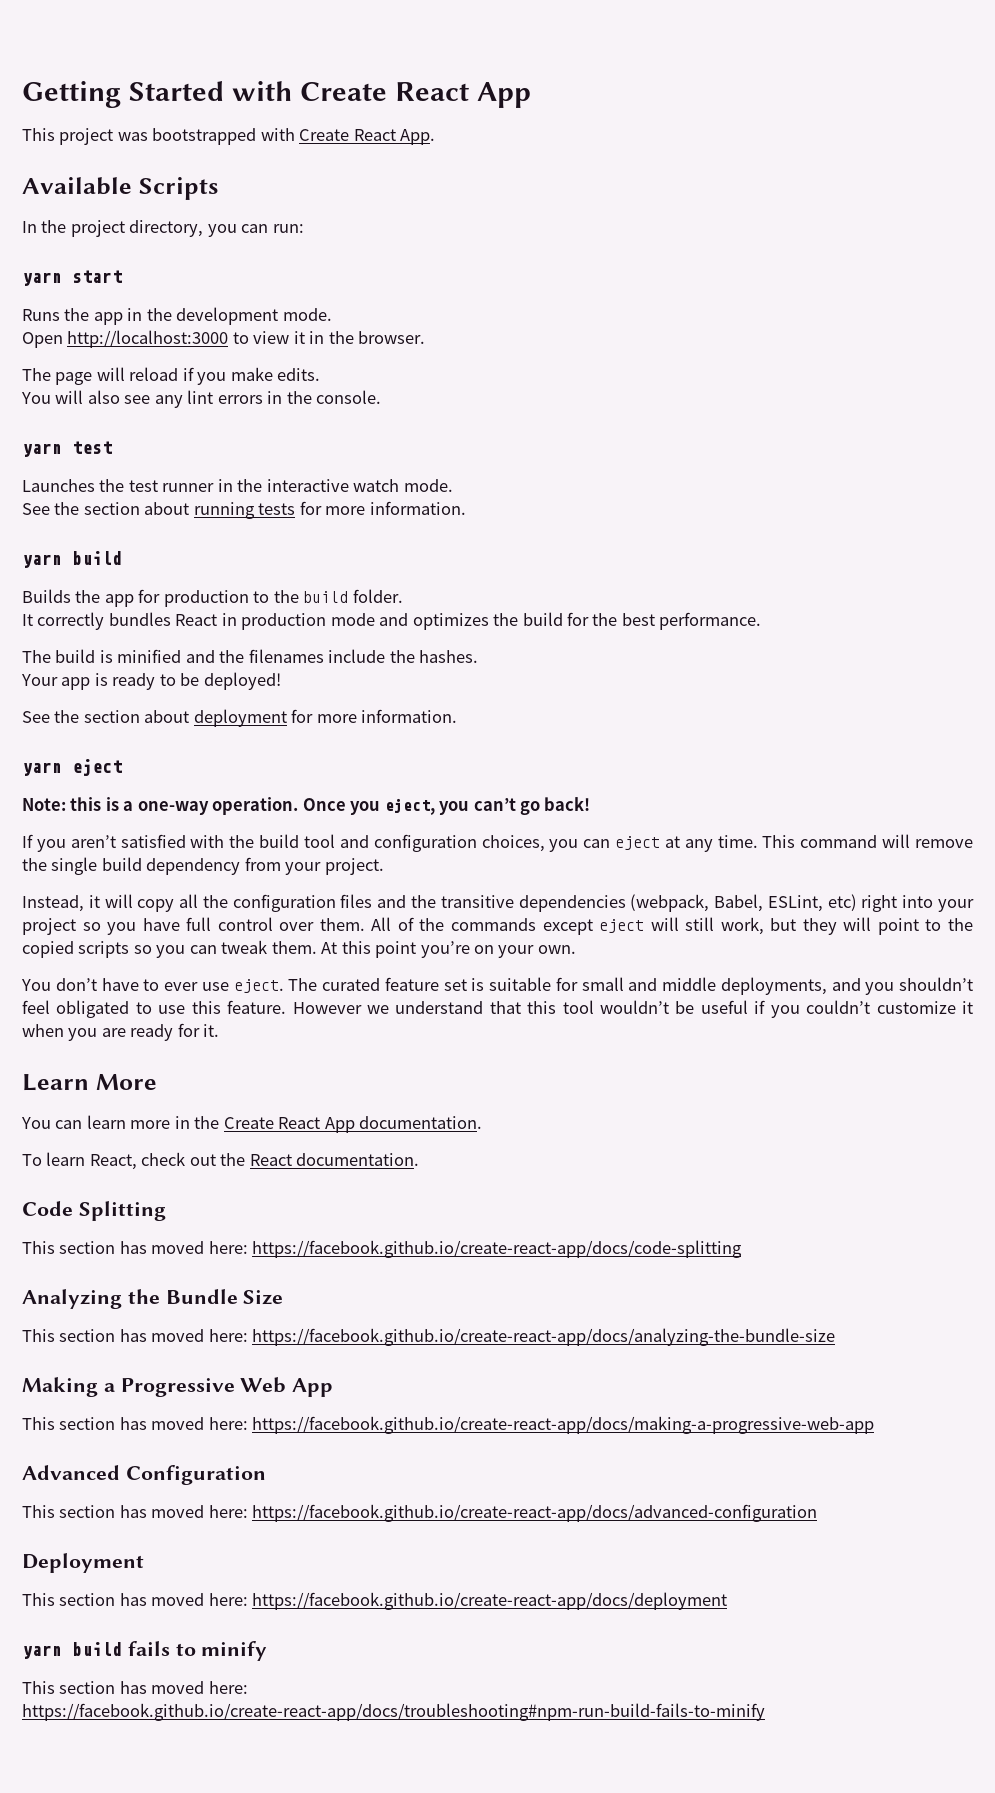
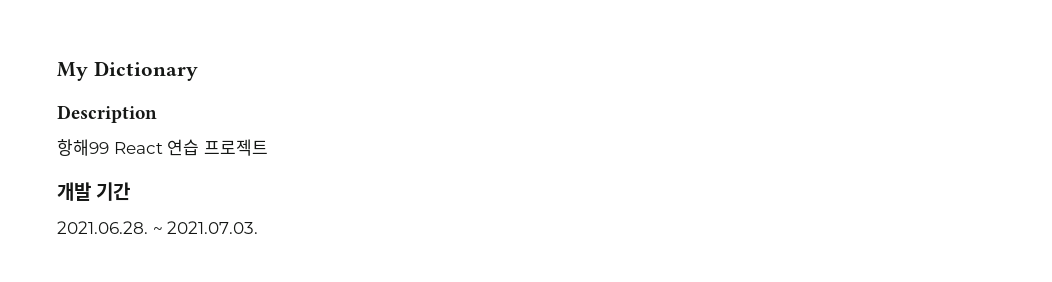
[22,81,532,108] [22,128,436,145] [22,177,218,200] [22,220,304,237] [22,270,122,286] [22,307,332,325] [22,330,426,348] [22,367,321,385] [21,390,382,408] [22,441,112,457] [22,479,453,492] [22,501,466,519] [22,551,122,568] [22,589,403,607] [22,612,762,630] [22,649,479,663] [21,672,281,690] [22,709,458,727] [22,759,122,776] [22,797,591,815] [22,834,974,852] [22,857,384,875] [22,894,975,912] [22,917,973,935] [22,940,576,958] [21,977,973,995] [22,1000,974,1018] [22,1023,220,1041] [22,1074,157,1091] [21,1115,483,1133] [22,1152,420,1170] [22,1201,166,1221] [22,1240,743,1258] [22,1289,284,1309] [22,1328,836,1346] [22,1377,334,1397] [22,1416,875,1434] [22,1465,266,1485] [22,1504,818,1522] [22,1553,144,1573] [22,1592,728,1610] [22,1641,268,1661] [22,1681,248,1694] [22,1703,765,1721] Getting Started with Create React App // This project was bootstrapped with Create React App. // Available Scripts // In the project directory, you can run: // yarn start // Runs the app in the development mode. // Open http://localhost:3000 to view it in the browser. // The page will reload if you make edits. // You will also see any lint errors in the console. // yarn test // Launches the test runner in the interactive watch mode. // See the section about running tests for more information. // yarn build // Builds the app for production to the build folder. // It correctly bundles React in production mode and optimizes the build for the best performance. // The build is minified and the filenames include the hashes. // Your app is ready to be deployed! // See the section about deployment for more information. // yarn eject // Note: this is a one-way operation. Once you eject, you can’t go back! // If you aren’t satisfied with the build tool and configuration choices, you can eject at any time. This command will remove the single build dependency from your project. // Instead, it will copy all the configuration files and the transitive dependencies (webpack, Babel, ESLint, etc) right into your project so you have full control over them. All of the commands except eject will still work, but they will point to the copied scripts so you can tweak them. At this point you’re on your own. // You don’t have to ever use eject. The curated feature set is suitable for small and middle deployments, and you shouldn’t feel obligated to use this feature. However we understand that this tool wouldn’t be useful if you couldn’t customize it when you are ready for it. // Learn More // You can learn more in the Create React App documentation. // To learn React, check out the React documentation. // Code Splitting // This section has moved here: https://facebook.github.io/create-react-app/docs/code-splitting // Analyzing the Bundle Size // This section has moved here: https://facebook.github.io/create-react-app/docs/analyzing-the-bundle-size // Making a Progressive Web App // This section has moved here: https://facebook.github.io/create-react-app/docs/making-a-progressive-web-app // Advanced Configuration // This section has moved here: https://facebook.github.io/create-react-app/docs/advanced-configuration // Deployment // This section has moved here: https://facebook.github.io/create-react-app/docs/deployment // yarn build fails to minify // This section has moved here: https://facebook.github.io/create-react-app/docs/troubleshooting#npm-run-build-fails-to-minify -> [57,61,198,81] [57,105,157,123] [57,139,268,156] [57,182,131,201] [57,221,259,234] My Dictionary // Description // 항해99 React 연습 프로젝트 // 개발 기간 // 2021.06.28. ~ 2021.07.03.

